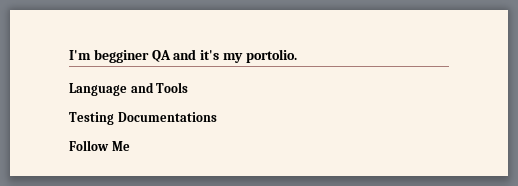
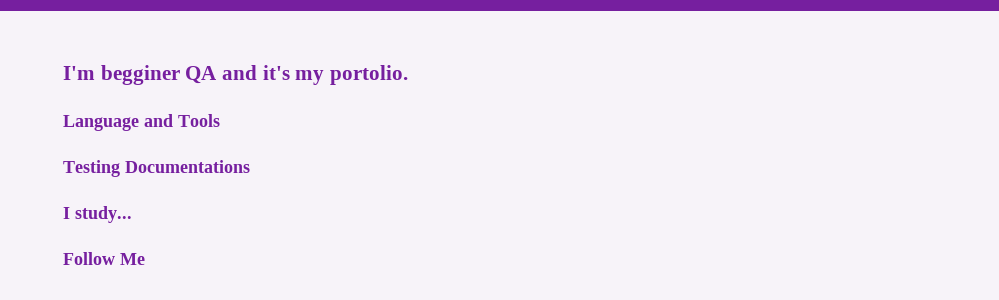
(217, 117) none -> [63,206,132,223] // I study...

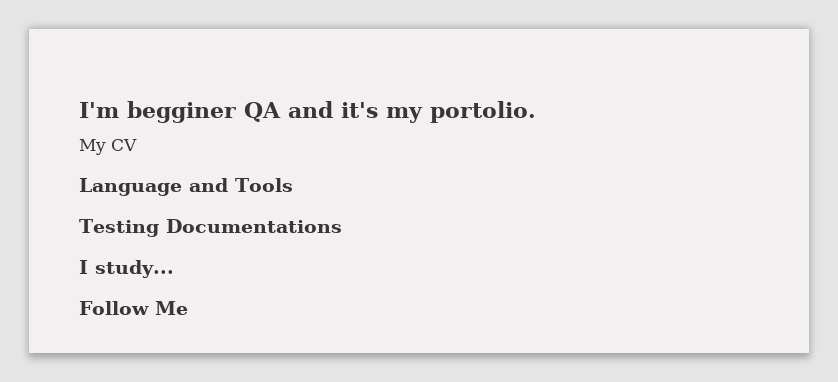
(409, 75) none -> [79,139,137,155] // My CV

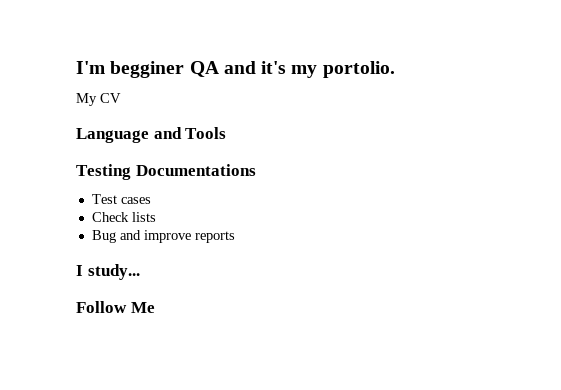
(342, 226) none -> [91,194,151,204] [91,212,156,222] [91,230,235,243] // Test cases // Check lists // Bug and improve reports

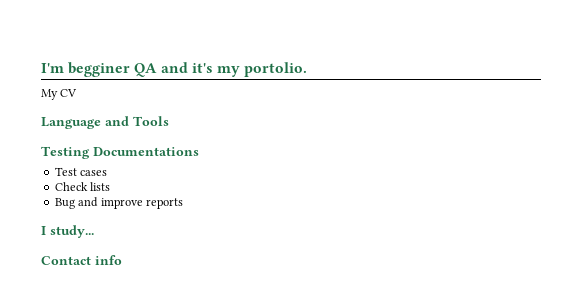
[76,301,155,313] Follow Me -> [41,255,122,265] Contact info

